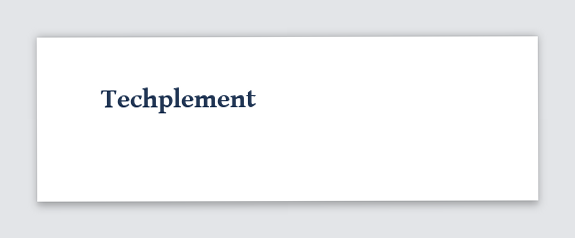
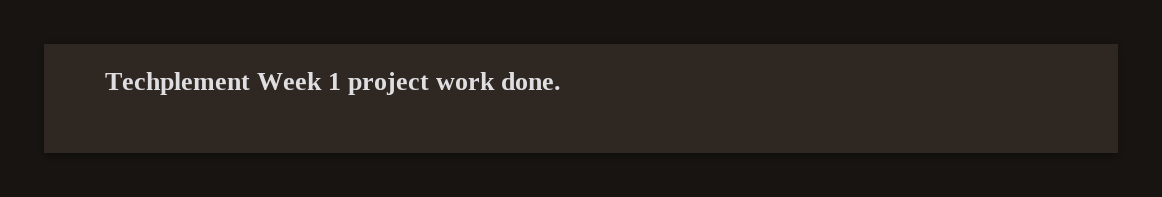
(256, 100) none -> [257,72,562,95] Week 1 project work done.

